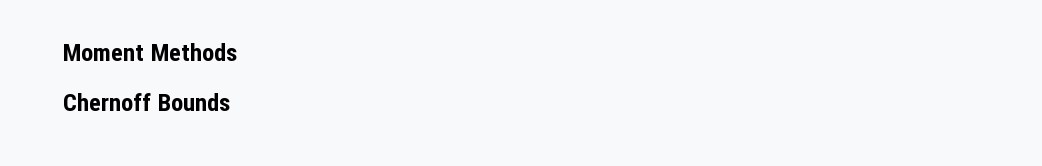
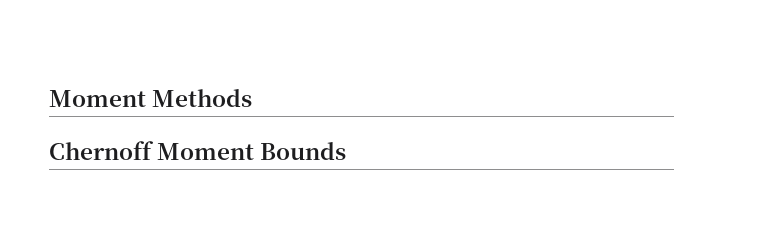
(151, 102) none -> [157,143,255,160] Moment

